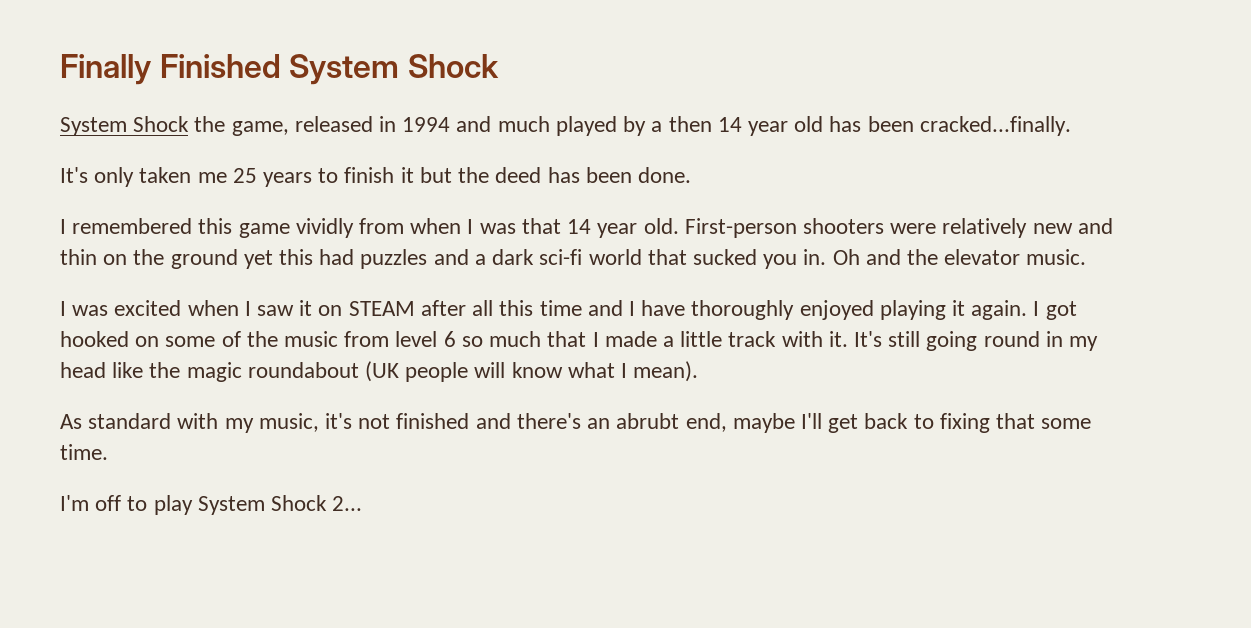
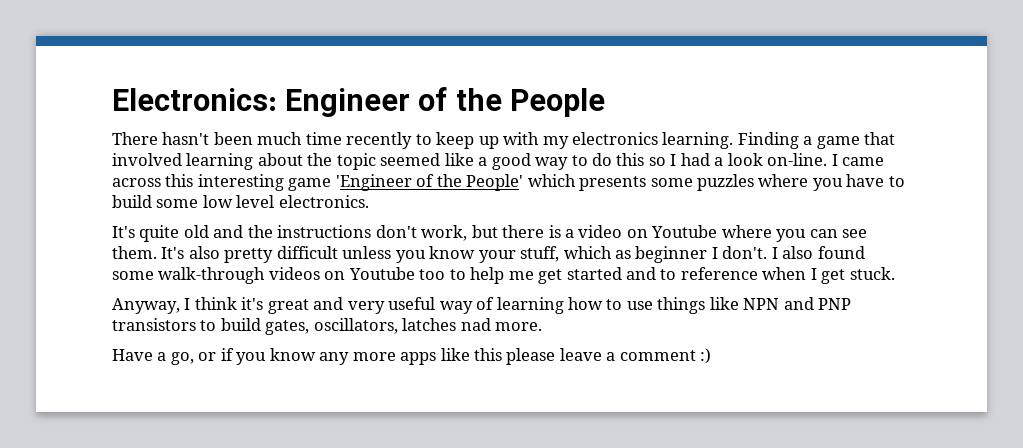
[60,54,499,85] [60,116,1071,136] [60,167,691,187] [60,218,1113,238] [60,249,1087,269] [60,300,1077,320] [60,331,1099,351] [60,361,699,382] [60,413,1092,433] [60,444,108,460] [60,495,363,515] Finally Finished System Shock // System Shock the game, released in 1994 and much played by a then 14 year old has been cracked...finally. // It's only taken me 25 years to finish it but the deed has been done. // I remembered this game vividly from when I was that 14 year old. First-person shooters were relatively new and thin on the ground yet this had puzzles and a dark sci-fi world that sucked you in. Oh and the elevator music. // I was excited when I saw it on STEAM after all this time and I have thoroughly enjoyed playing it again. I got hooked on some of the music from level 6 so much that I made a little track with it. It's still going round in my head like the magic roundabout (UK people will know what I mean). // As standard with my music, it's not finished and there's an abrubt end, maybe I'll get back to fixing that some time. // I'm off to play System Shock 2... -> [112,87,605,117] [112,132,896,149] [112,153,885,170] [112,174,905,191] [112,195,369,208] [112,225,868,242] [112,246,865,263] [112,267,895,284] [112,297,852,314] [112,318,543,335] [112,348,712,365] Electronics: Engineer of the People // There hasn't been much time recently to keep up with my electronics learning. Finding a game that involved learning about the topic seemed like a good way to do this so I had a look on-line. I came across this interesting game 'Engineer of the People' which presents some puzzles where you have to build some low level electronics. // It's quite old and the instructions don't work, but there is a video on Youtube where you can see them. It's also pretty difficult unless you know your stuff, which as beginner I don't. I also found some walk-through videos on Youtube too to help me get started and to reference when I get stuck. // Anyway, I think it's great and very useful way of learning how to use things like NPN and PNP transistors to build gates, oscillators, latches nad more. // Have a go, or if you know any more apps like this please leave a comment :)

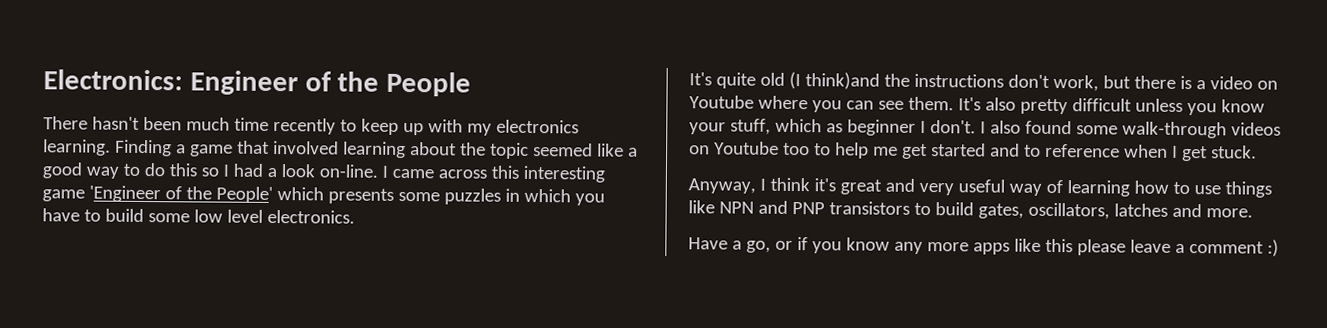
[758,174,809,187] where -> [504,188,571,203] in which
[213,225,244,238] and -> [788,71,880,90] (I think)and
[460,318,491,331] nad -> [1171,203,1202,218] and

